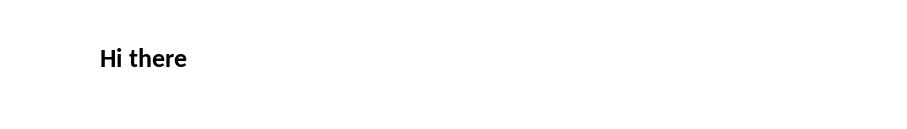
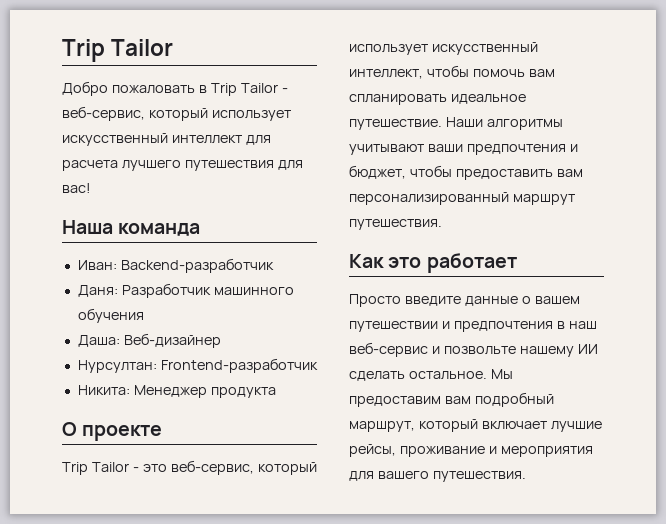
[100,48,187,67] Hi there -> [62,39,174,62] [62,81,288,96] [62,106,291,121] [62,133,271,146] [62,160,303,171] [62,183,91,193] [62,220,201,236] [77,258,274,273] [77,283,294,298] [77,308,144,323] [77,333,221,348] [77,358,318,373] [77,385,276,398] [62,422,163,441] [62,460,317,475] [349,42,538,55] [349,65,555,79] [349,94,526,105] [349,117,563,130] [349,144,578,155] [349,165,583,180] [349,192,575,205] [349,219,442,230] [349,253,517,273] [349,294,580,307] [349,321,597,332] [349,342,598,357] [349,369,513,381] [349,392,554,407] [349,419,602,432] [349,444,593,457] [349,471,526,482] Trip Tailor // Добро пожаловать в Trip Tailor - веб-сервис, который использует искусственный интеллект для расчета лучшего путешествия для вас! // Наша команда // Иван: Backend-разработчик // Даня: Разработчик машинного обучения // Даша: Веб-дизайнер // Нурсултан: Frontend-разработчик // Никита: Менеджер продукта // О проекте // Trip Tailor - это веб-сервис, который использует искусственный интеллект, чтобы помочь вам спланировать идеальное путешествие. Наши алгоритмы учитывают ваши предпочтения и бюджет, чтобы предоставить вам персонализированный маршрут путешествия. // Как это работает // Просто введите данные о вашем путешествии и предпочтения в наш веб-сервис и позвольте нашему ИИ сделать остальное. Мы предоставим вам подробный маршрут, который включает лучшие рейсы, проживание и мероприятия для вашего путешествия.

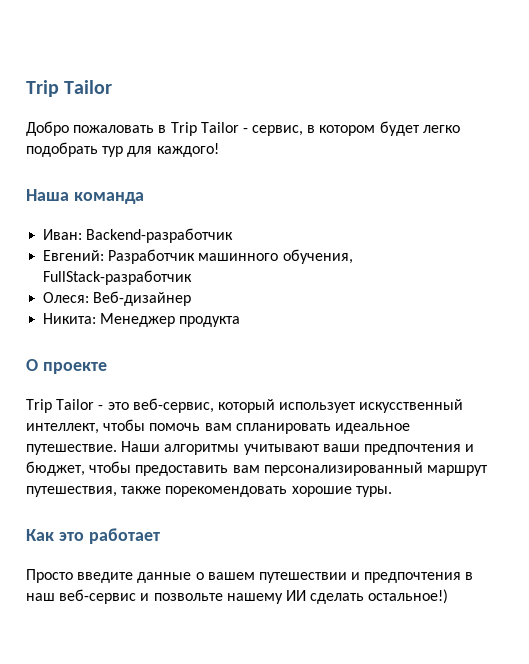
[62,106,291,121] [62,133,271,146] [62,160,303,171] [62,183,91,193] веб-сервис, который использует искусственный интеллект для расчета лучшего путешествия для вас! -> [252,121,460,136] [26,142,219,157] сервис, в котором будет легко подобрать тур для каждого!
[77,285,118,297] Даня: -> [43,250,105,261] Евгений:
[77,308,144,323] [77,335,120,347] обучения // Даша: -> [282,249,353,264] [43,270,193,285] [43,292,90,303] обучения, FullStack-разработчик // Олеся:
[77,358,318,373] // Нурсултан: Frontend-разработчик -> (192, 298) none
[349,219,442,230] путешествия. -> [26,486,392,497] путешествия, также порекомендовать хорошие туры.
[408,369,513,380] [349,392,554,407] [349,419,602,432] [349,444,593,457] [349,471,526,482] остальное. Мы предоставим вам подробный маршрут, который включает лучшие рейсы, проживание и мероприятия для вашего путешествия. -> [368,589,449,604] остальное!)

